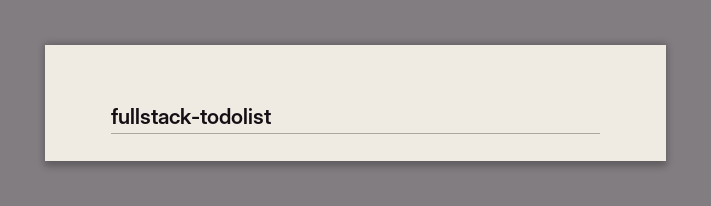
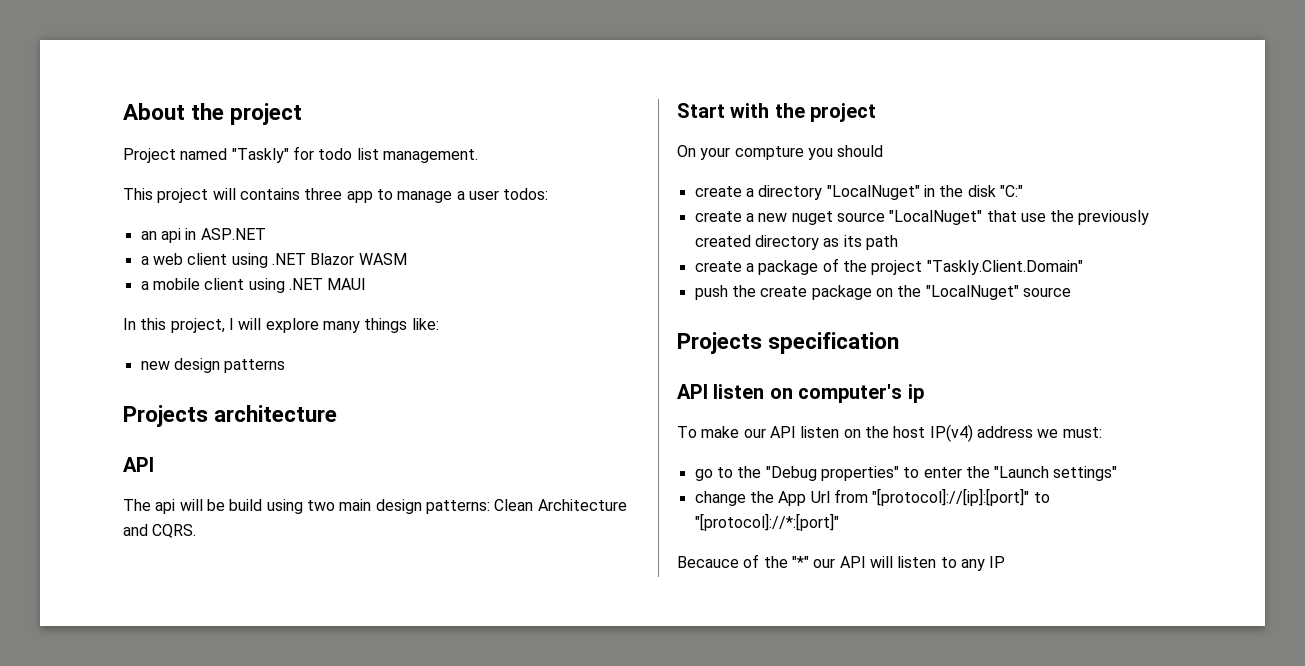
[111,108,271,124] fullstack-todolist -> [123,103,303,125] [123,146,478,163] [123,188,549,203] [140,228,266,243] [140,253,407,268] [140,278,367,293] [123,318,439,333] [140,358,286,373] [123,405,338,427] [123,457,154,472] [123,499,627,514] [123,524,197,538] [677,103,877,122] [677,145,884,160] [694,185,1023,200] [694,210,1150,225] [694,235,898,250] [694,258,1083,275] [694,285,1071,300] [677,332,900,354] [677,384,924,403] [677,424,1102,442] [694,466,1118,481] [694,488,1050,506] [694,513,839,531] [677,554,1006,571] About the project // Project named "Taskly" for todo list management. // This project will contains three app to manage a user todos: // an api in ASP.NET // a web client using .NET Blazor WASM // a mobile client using .NET MAUI // In this project, I will explore many things like: // new design patterns // Projects architecture // API // The api will be build using two main design patterns: Clean Architecture and CQRS. // Start with the project // On your compture you should // create a directory "LocalNuget" in the disk "C:" // create a new nuget source "LocalNuget" that use the previously created directory as its path // create a package of the project "Taskly.Client.Domain" // push the create package on the "LocalNuget" source // Projects specification // API listen on computer's ip // To make our API listen on the host IP(v4) address we must: // go to the "Debug properties" to enter the "Launch settings" // change the App Url from "[protocol]://[ip]:[port]" to "[protocol]://*:[port]" // Becauce of the "*" our API will listen to any IP

